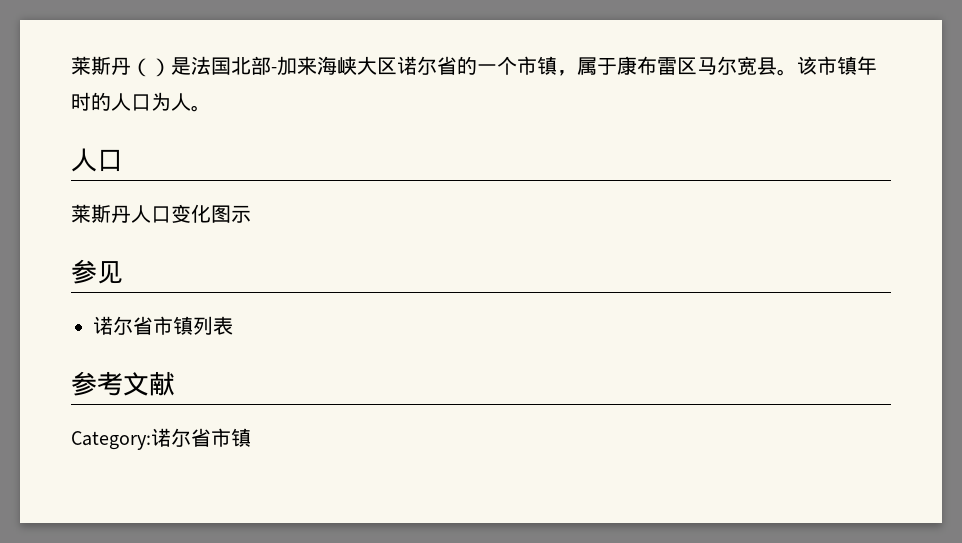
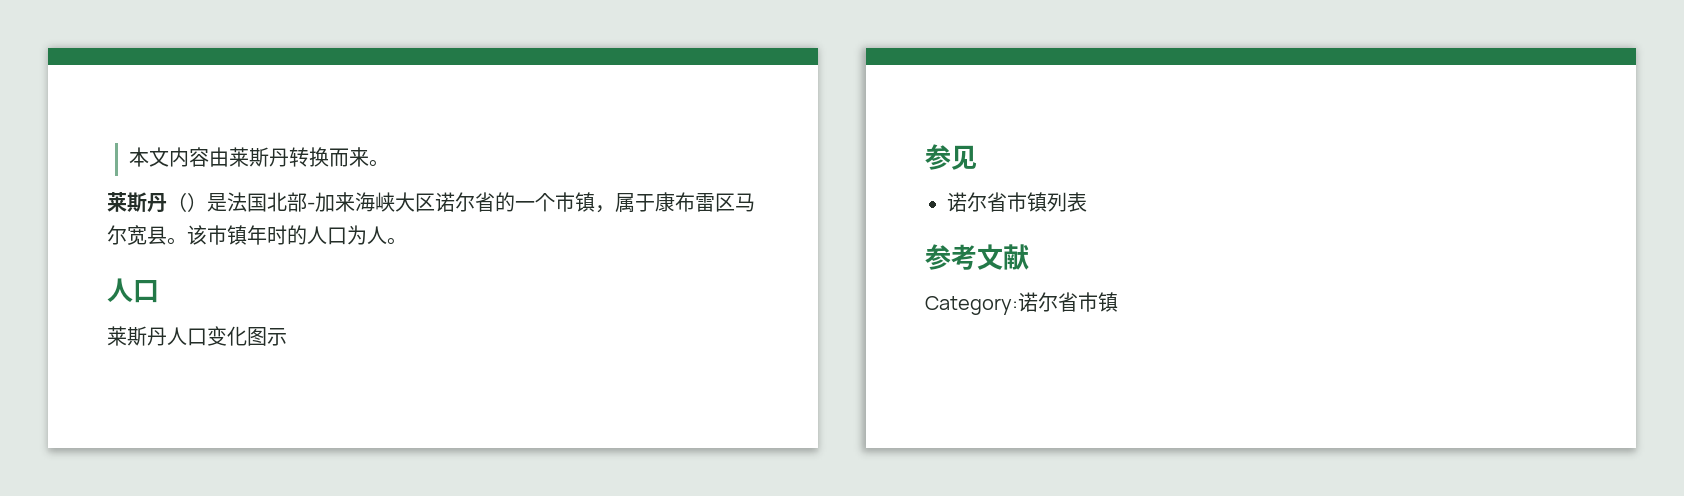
(71, 65) none -> [129,147,390,167] 本文内容由莱斯丹转换而来。 //

